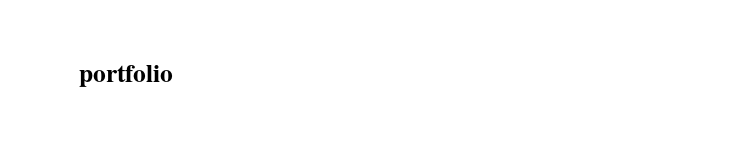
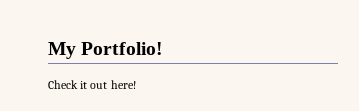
[79,65,173,87] portfolio -> [48,42,164,59] [48,80,136,89] My Portfolio! // Check it out here!

